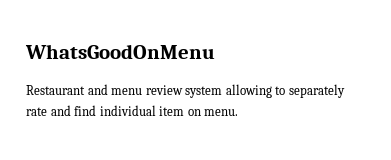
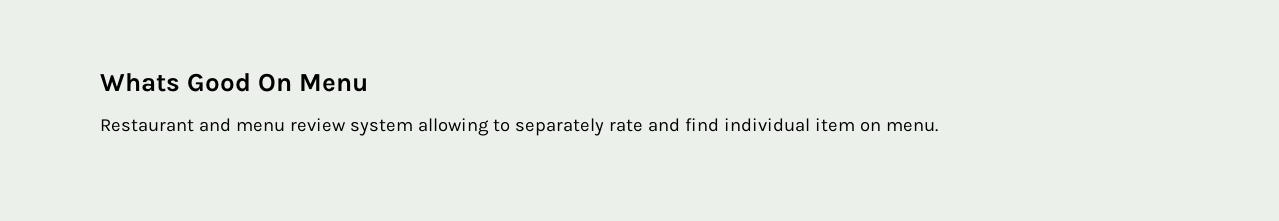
[25,44,215,59] WhatsGoodOnMenu -> [100,73,369,92] Whats Good On Menu

